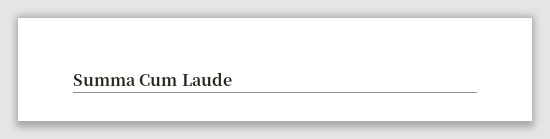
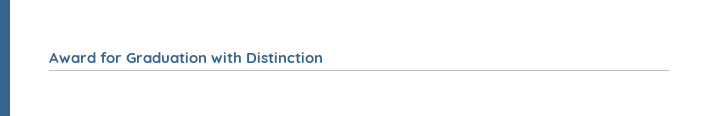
[73,72,232,86] Summa Cum Laude -> [49,52,324,63] Award for Graduation with Distinction

